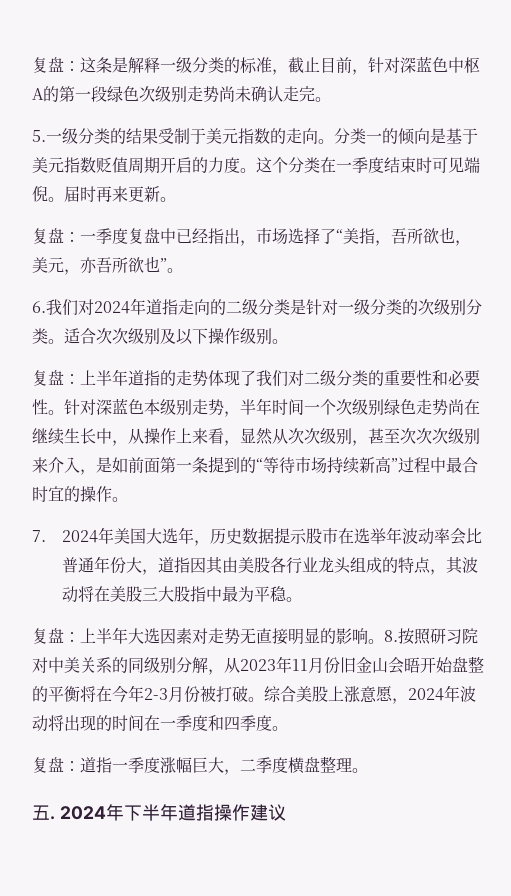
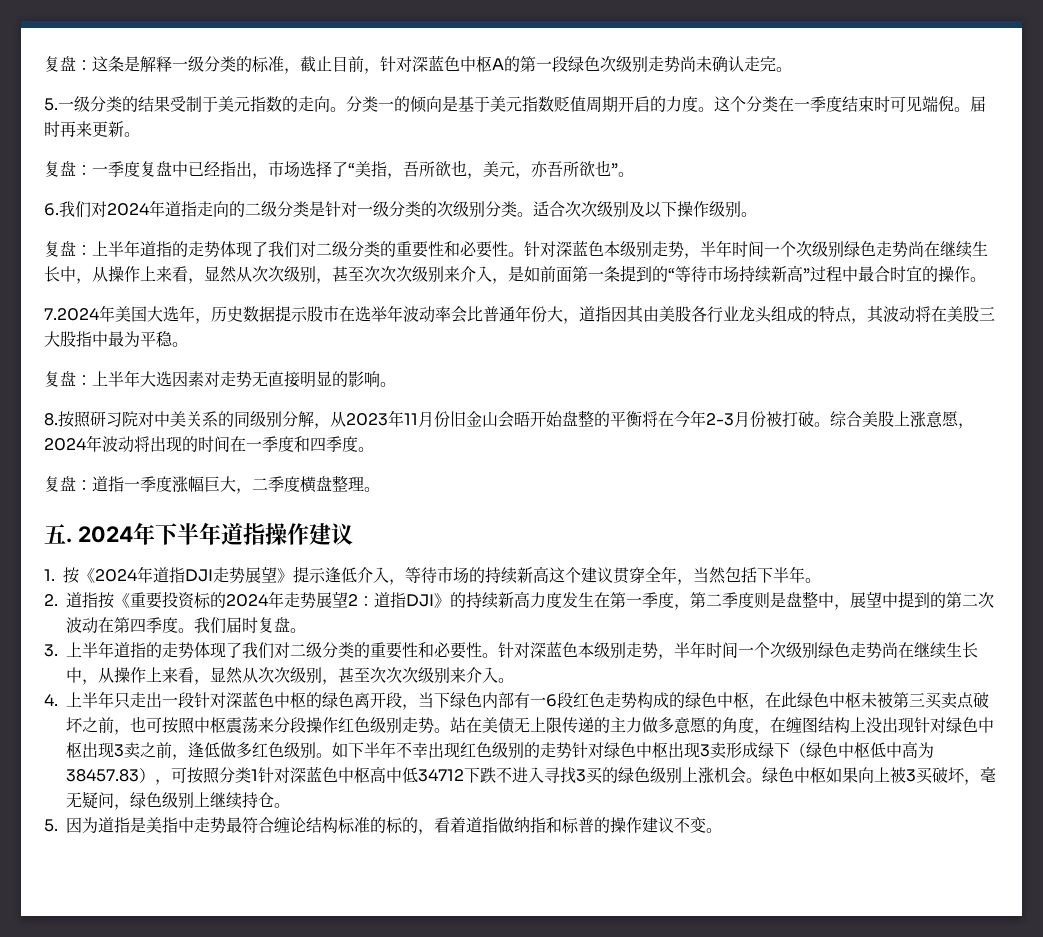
[32,530,99,543] 7. 2024 -> [44,308,99,321] 7.2024
(384, 641) none -> (396, 384) //
(286, 812) none -> [44,566,821,585] [44,591,994,610] [66,617,306,634] [44,641,978,660] [66,667,514,685] [44,691,989,710] [66,716,994,735] [66,741,934,760] [66,766,996,785] [66,791,290,810] [44,816,722,835] // 1.按《2024年道指DJI走势展望》提示逢低介入，等待市场的持续新高这个建议贯穿全年，当然包括下半年。 // 2.道指按《重要投资标的2024年走势展望2：道指DJI》的持续新高力度发生在第一季度，第二季度则是盘整中，展望中提到的第二次波动在第四季度。我们届时复盘。 // 3.上半年道指的走势体现了我们对二级分类的重要性和必要性。针对深蓝色本级别走势，半年时间一个次级别绿色走势尚在继续生长中，从操作上来看，显然从次次级别，甚至次次次级别来介入。 // 4.上半年只走出一段针对深蓝色中枢的绿色离开段，当下绿色内部有一6段红色走势构成的绿色中枢，在此绿色中枢未被第三买卖点破坏之前，也可按照中枢震荡来分段操作红色级别走势。站在美债无上限传递的主力做多意愿的角度，在缠图结构上没出现针对绿色中枢出现3卖之前，逢低做多红色级别。如下半年不幸出现红色级别的走势针对绿色中枢出现3卖形成绿下（绿色中枢低中高为38457.83），可按照分类1针对深蓝色中枢高中低34712下跌不进入寻找3买的绿色级别上涨机会。绿色中枢如果向上被3买破坏，毫无疑问，绿色级别上继续持仓。 // 5.因为道指是美指中走势最符合缠论结构标准的标的，看着道指做纳指和标普的操作建议不变。

